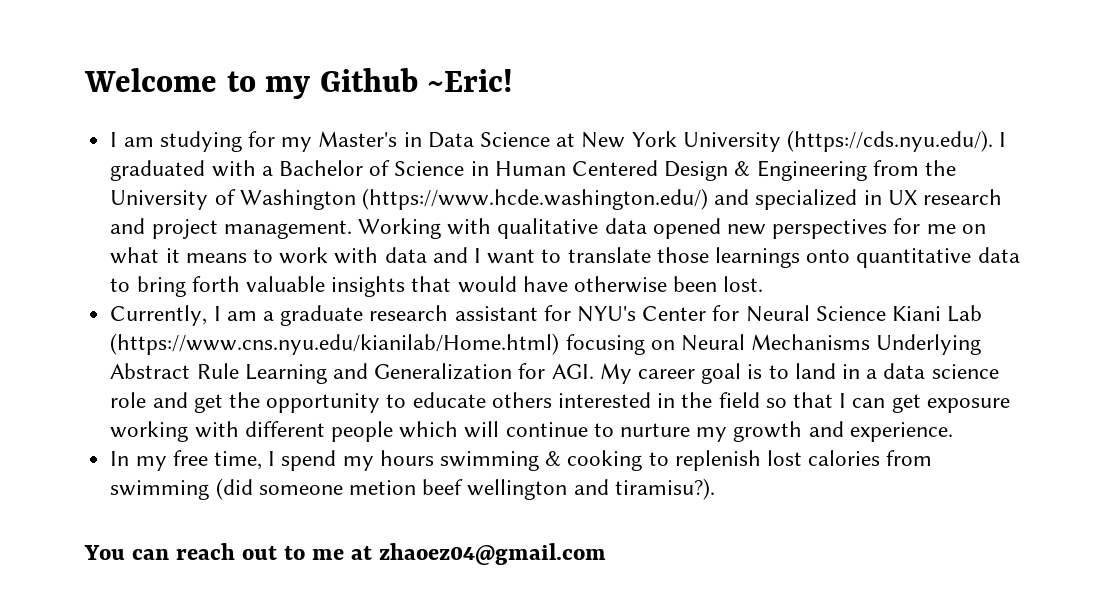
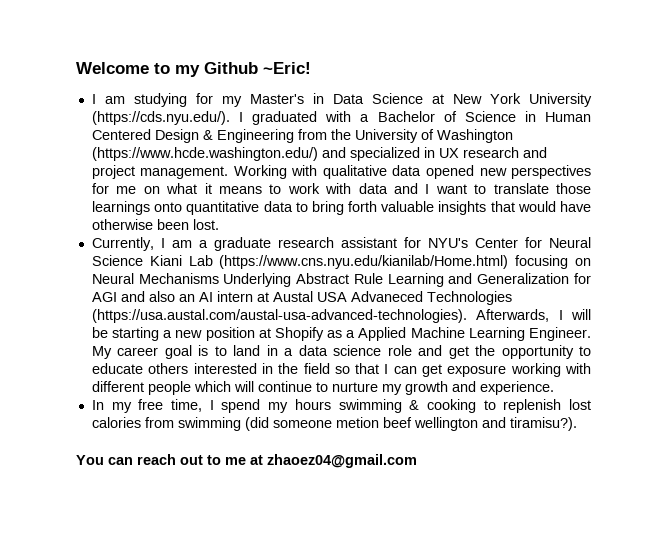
[551,364,594,379] AGI. -> [91,291,512,305] [91,309,591,323] [91,327,592,341] AGI and also an AI intern at Austal USA Advaneced Technologies (https://usa.austal.com/austal-usa-advanced-technologies). Afterwards, I will be starting a new position at Shopify as a Applied Machine Learning Engineer.

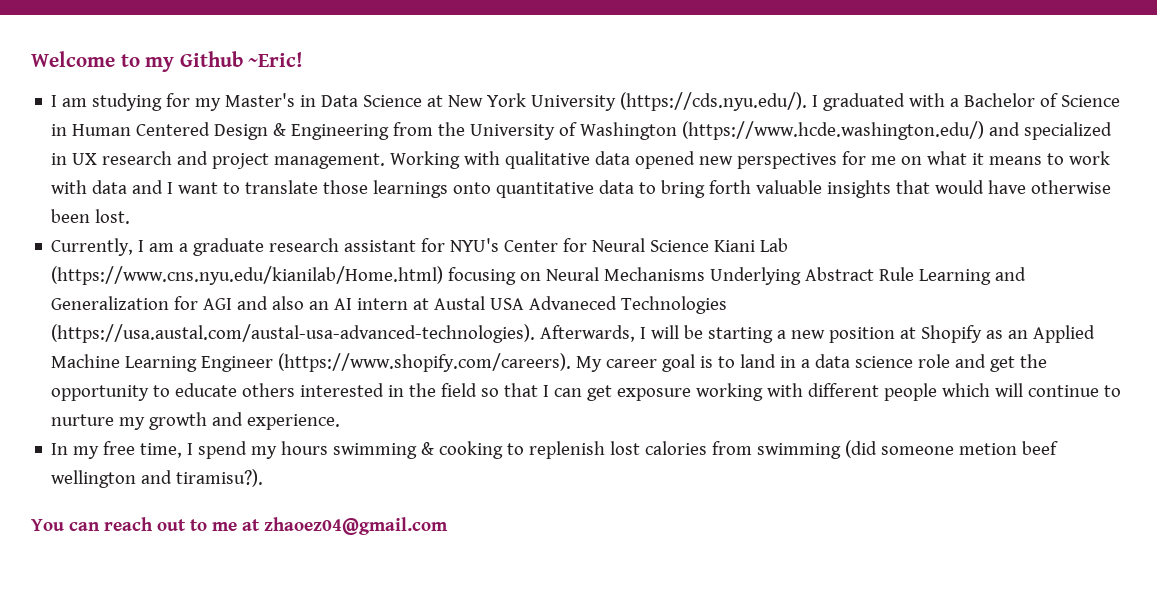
[346,330,356,338] a -> [1008,330,1029,339] an
[529,327,592,341] Engineer. -> [201,353,572,372] Engineer (https://www.shopify.com/careers).

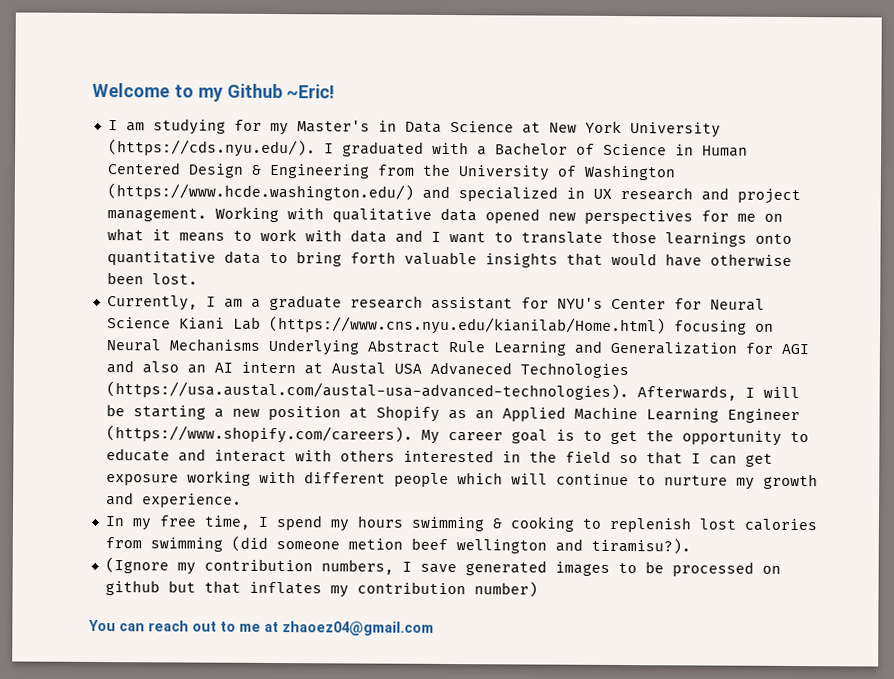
[740,354,987,368] land in a data science role and -> (602, 435) none
(238, 390) none -> [177,448,332,463] and interact with
(264, 478) none -> [104,557,781,577] [104,580,538,598] // (Ignore my contribution numbers, I save generated images to be processed on github but that inflates my contribution number)

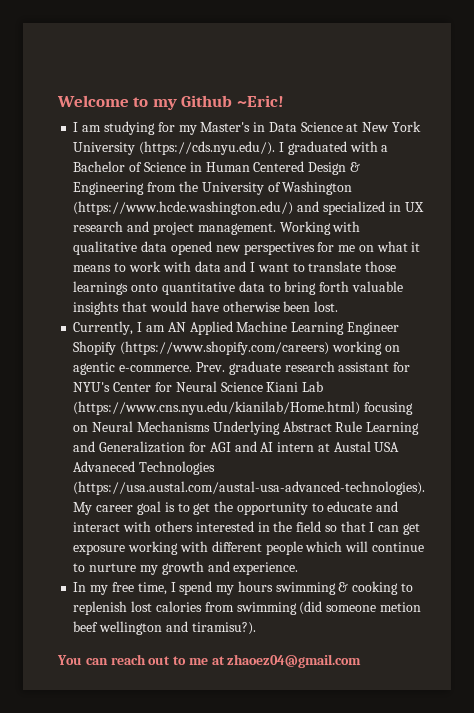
[250,298,261,308] a -> [167,321,399,335] [73,341,400,355] [73,362,225,375] AN Applied Machine Learning Engineer Shopify (https://www.shopify.com/careers) working on agentic e-commerce. Prev.
[141,361,206,374] also an -> (257, 446) none
[636,385,800,401] [105,404,800,424] [105,425,413,444] Afterwards, I will be starting a new position at Shopify as an Applied Machine Learning Engineer (https://www.shopify.com/careers). -> (426, 488) none
[104,557,781,577] [104,580,538,598] // (Ignore my contribution numbers, I save generated images to be processed on github but that inflates my contribution number) -> (256, 628) none

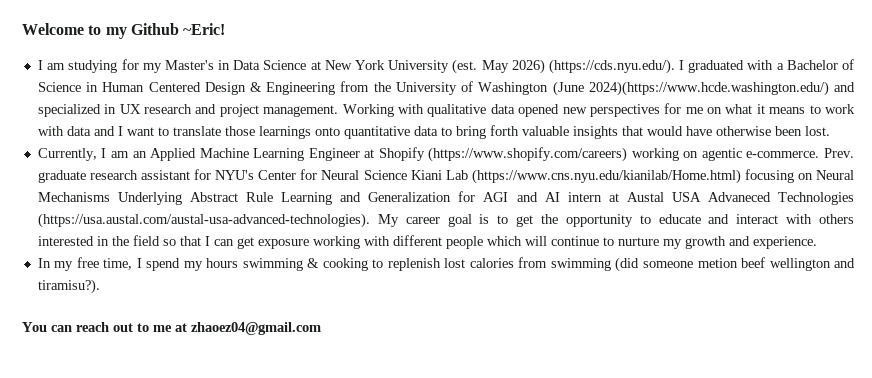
(136, 148) none -> [452,59,545,74] (est. May 2026)
[73,201,294,215] (https://www.hcde.washington.edu/) -> [552,81,829,96] (June 2024)(https://www.hcde.washington.edu/)
[167,322,186,332] AN -> [132,151,147,158] an
(399, 328) none -> [364,149,375,158] at

